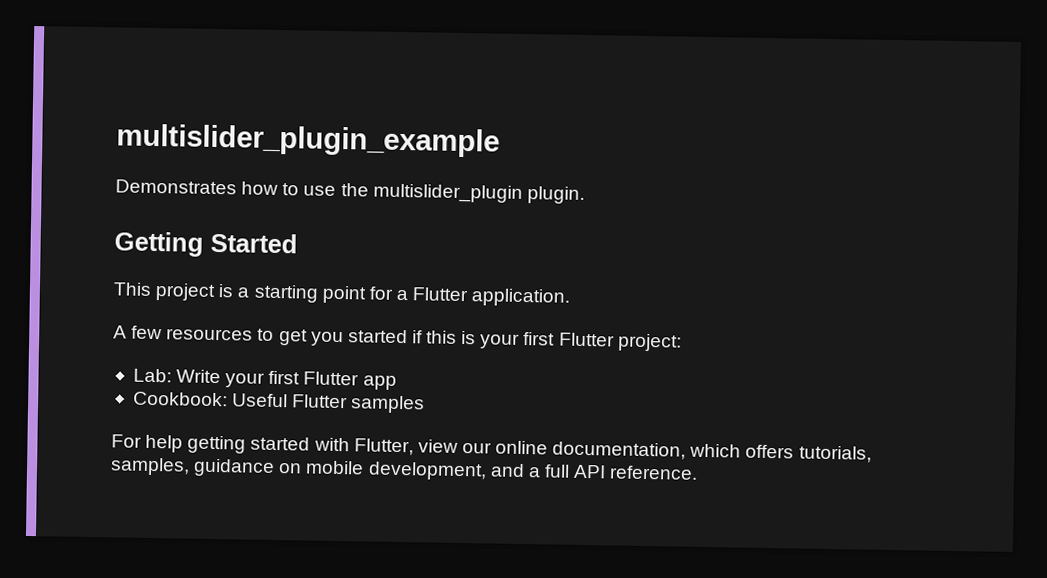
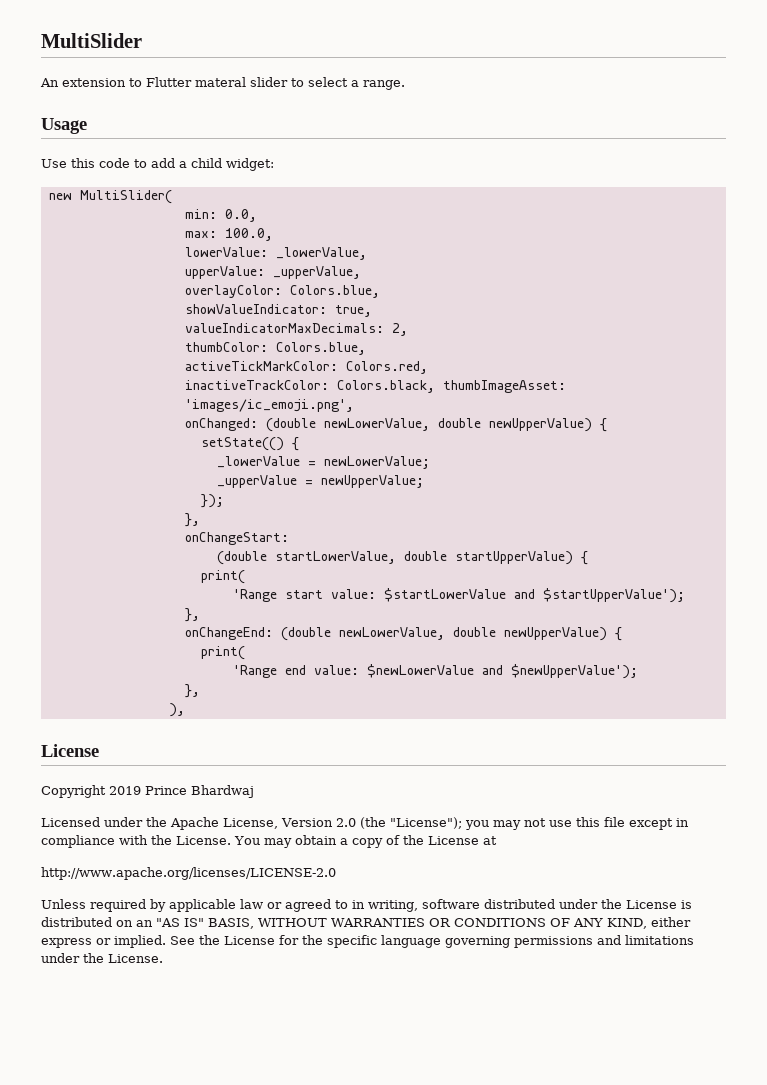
[116,123,500,158] [115,179,585,204] [114,231,298,257] [113,282,571,307] [113,325,682,352] [132,368,397,390] [132,391,426,414] [111,434,872,463] [110,457,699,481] multislider_plugin_example // Demonstrates how to use the multislider_plugin plugin. // Getting Started // This project is a starting point for a Flutter application. // A few resources to get you started if this is your first Flutter project: // Lab: Write your first Flutter app // Cookbook: Useful Flutter samples // For help getting started with Flutter, view our online documentation, which offers tutorials, samples, guidance on mobile development, and a full API reference. -> [41,33,142,48] [40,77,405,90] [41,118,87,134] [41,158,274,171] [48,190,172,204] [184,209,257,222] [184,228,273,241] [184,247,367,260] [184,266,361,279] [184,285,380,298] [184,304,372,317] [184,323,408,336] [184,342,366,355] [184,361,428,374] [184,380,566,393] [184,399,354,412] [184,418,607,432] [200,437,299,451] [216,456,430,469] [216,475,424,488] [200,494,224,508] [184,513,200,527] [184,532,289,545] [216,551,588,565] [200,570,245,584] [232,588,685,603] [184,608,200,622] [184,627,622,641] [200,646,245,660] [232,664,638,679] [184,684,200,698] [168,703,185,717] [41,744,99,757] [41,785,254,798] [41,817,689,830] [41,835,497,848] [41,867,336,880] [41,899,692,912] [41,917,691,929] [41,935,694,948] [41,953,163,963] MultiSlider // An extension to Flutter materal slider to select a range. // Usage // Use this code to add a child widget: // new MultiSlider( // min: 0.0, // max: 100.0, // lowerValue: _lowerValue, // upperValue: _upperValue, // overlayColor: Colors.blue, // showValueIndicator: true, // valueIndicatorMaxDecimals: 2, // thumbColor: Colors.blue, // activeTickMarkColor: Colors.red, // inactiveTrackColor: Colors.black, thumbImageAsset: 'images/ic_emoji.png', // onChanged: (double newLowerValue, double newUpperValue) { // setState(() { // _lowerValue = newLowerValue; // _upperValue = newUpperValue; // }); // }, // onChangeStart: // (double startLowerValue, double startUpperValue) { // print( // 'Range start value: $startLowerValue and $startUpperValue'); // }, // onChangeEnd: (double newLowerValue, double newUpperValue) { // print( // 'Range end value: $newLowerValue and $newUpperValue'); // }, // ), // License // Copyright 2019 Prince Bhardwaj // Licensed under the Apache License, Version 2.0 (the "License"); you may not use this file except in compliance with the License. You may obtain a copy of the License at // http://www.apache.org/licenses/LICENSE-2.0 // Unless required by applicable law or agreed to in writing, software distributed under the License is distributed on an "AS IS" BASIS, WITHOUT WARRANTIES OR CONDITIONS OF ANY KIND, either express or implied. See the License for the specific language governing permissions and limitations under the License.

